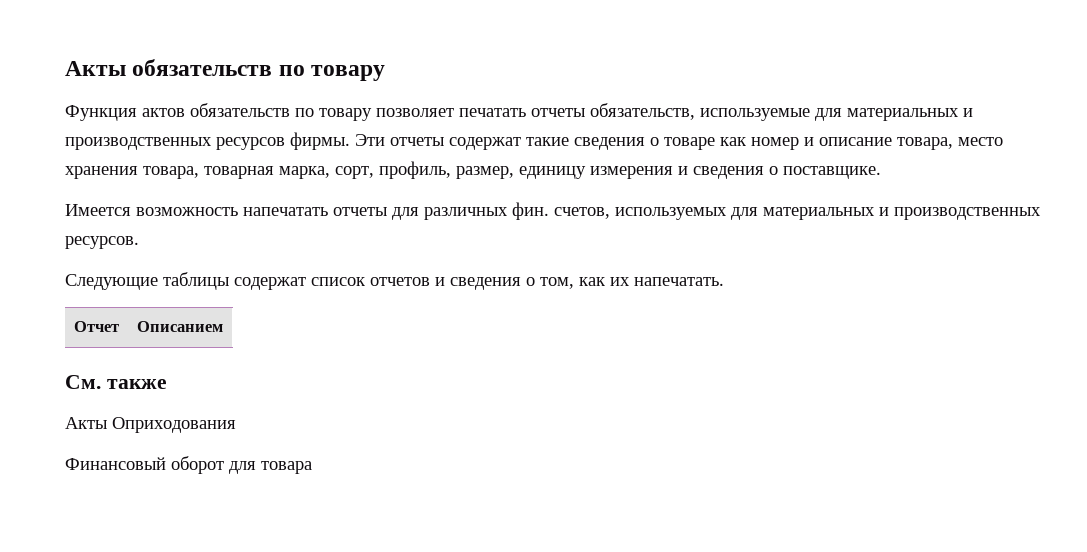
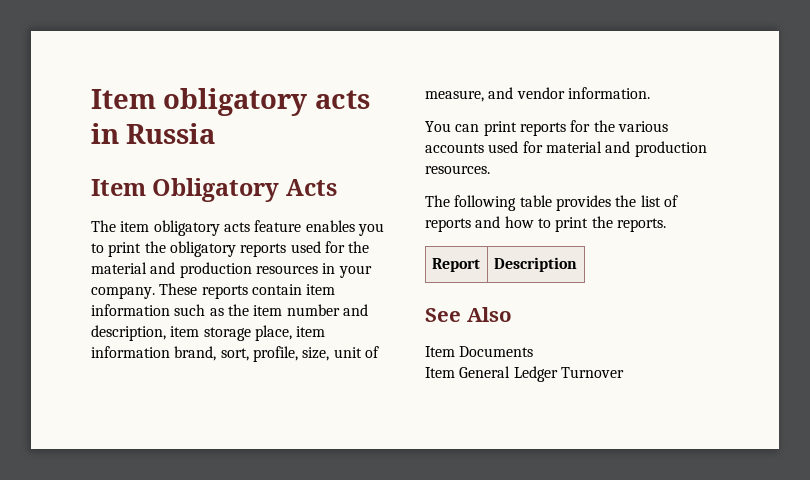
[65,59,386,81] [65,103,973,121] [65,132,1003,150] [65,161,881,179] [65,202,1041,220] [65,236,139,249] [65,272,724,290] [73,321,119,332] [136,321,223,332] [65,375,167,389] [65,417,236,433] [65,456,312,474] Акты обязательств по товару // Функция актов обязательств по товару позволяет печатать отчеты обязательств, используемые для материальных и производственных ресурсов фирмы. Эти отчеты содержат такие сведения о товаре как номер и описание товара, место хранения товара, товарная марка, сорт, профиль, размер, единицу измерения и сведения о поставщике. // Имеется возможность напечатать отчеты для различных фин. счетов, используемых для материальных и производственных ресурсов. // Следующие таблицы содержат список отчетов и сведения о том, как их напечатать. // Отчет | Описанием // См. также // Акты Оприходования // Финансовый оборот для товара -> [91,88,370,116] [91,123,216,144] [91,178,337,202] [91,220,384,236] [91,241,370,257] [91,262,372,278] [91,283,336,299] [91,304,368,316] [91,325,326,341] [91,346,379,362] [425,87,650,102] [425,120,668,136] [425,141,707,157] [425,165,490,174] [425,195,678,211] [425,216,666,232] [431,258,480,272] [493,257,577,272] [425,307,512,322] [425,346,534,357] [425,366,624,382] Item obligatory acts in Russia // Item Obligatory Acts // The item obligatory acts feature enables you to print the obligatory reports used for the material and production resources in your company. These reports contain item information such as the item number and description, item storage place, item information brand, sort, profile, size, unit of measure, and vendor information. // You can print reports for the various accounts used for material and production resources. // The following table provides the list of reports and how to print the reports. // Report | Description // See Also // Item Documents // Item General Ledger Turnover

